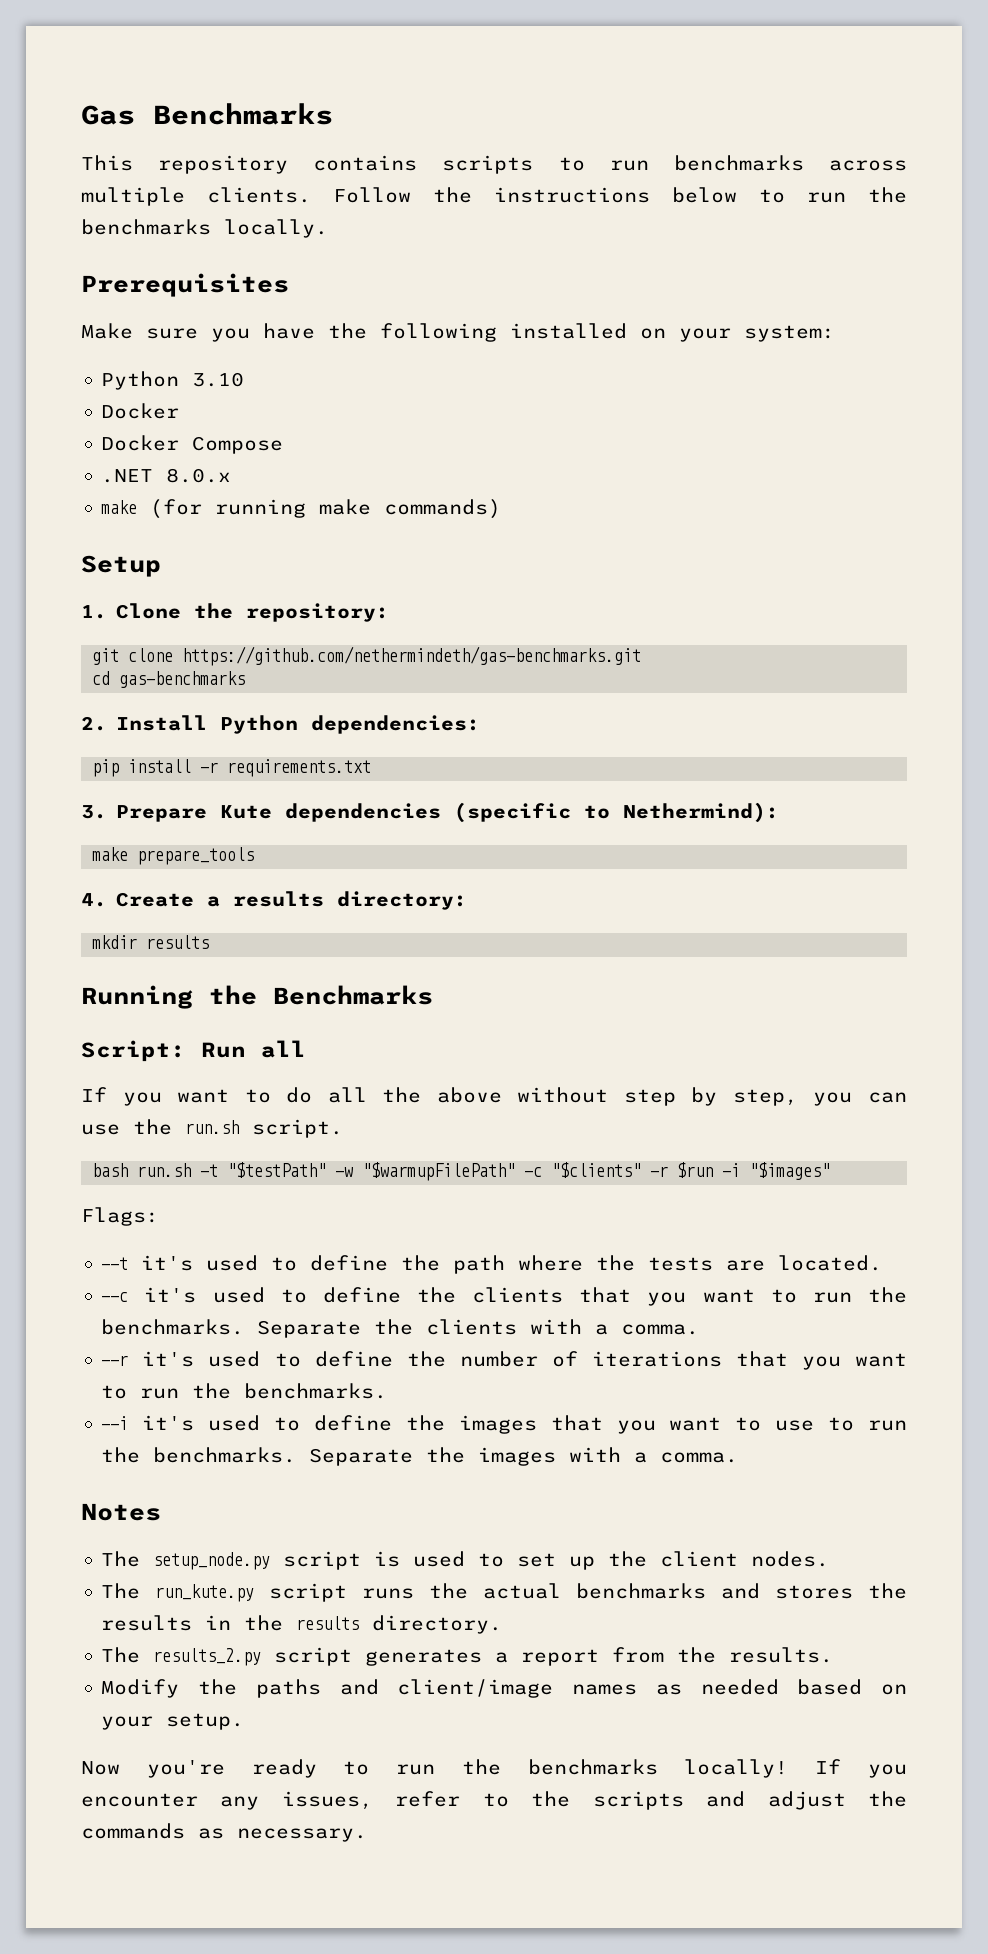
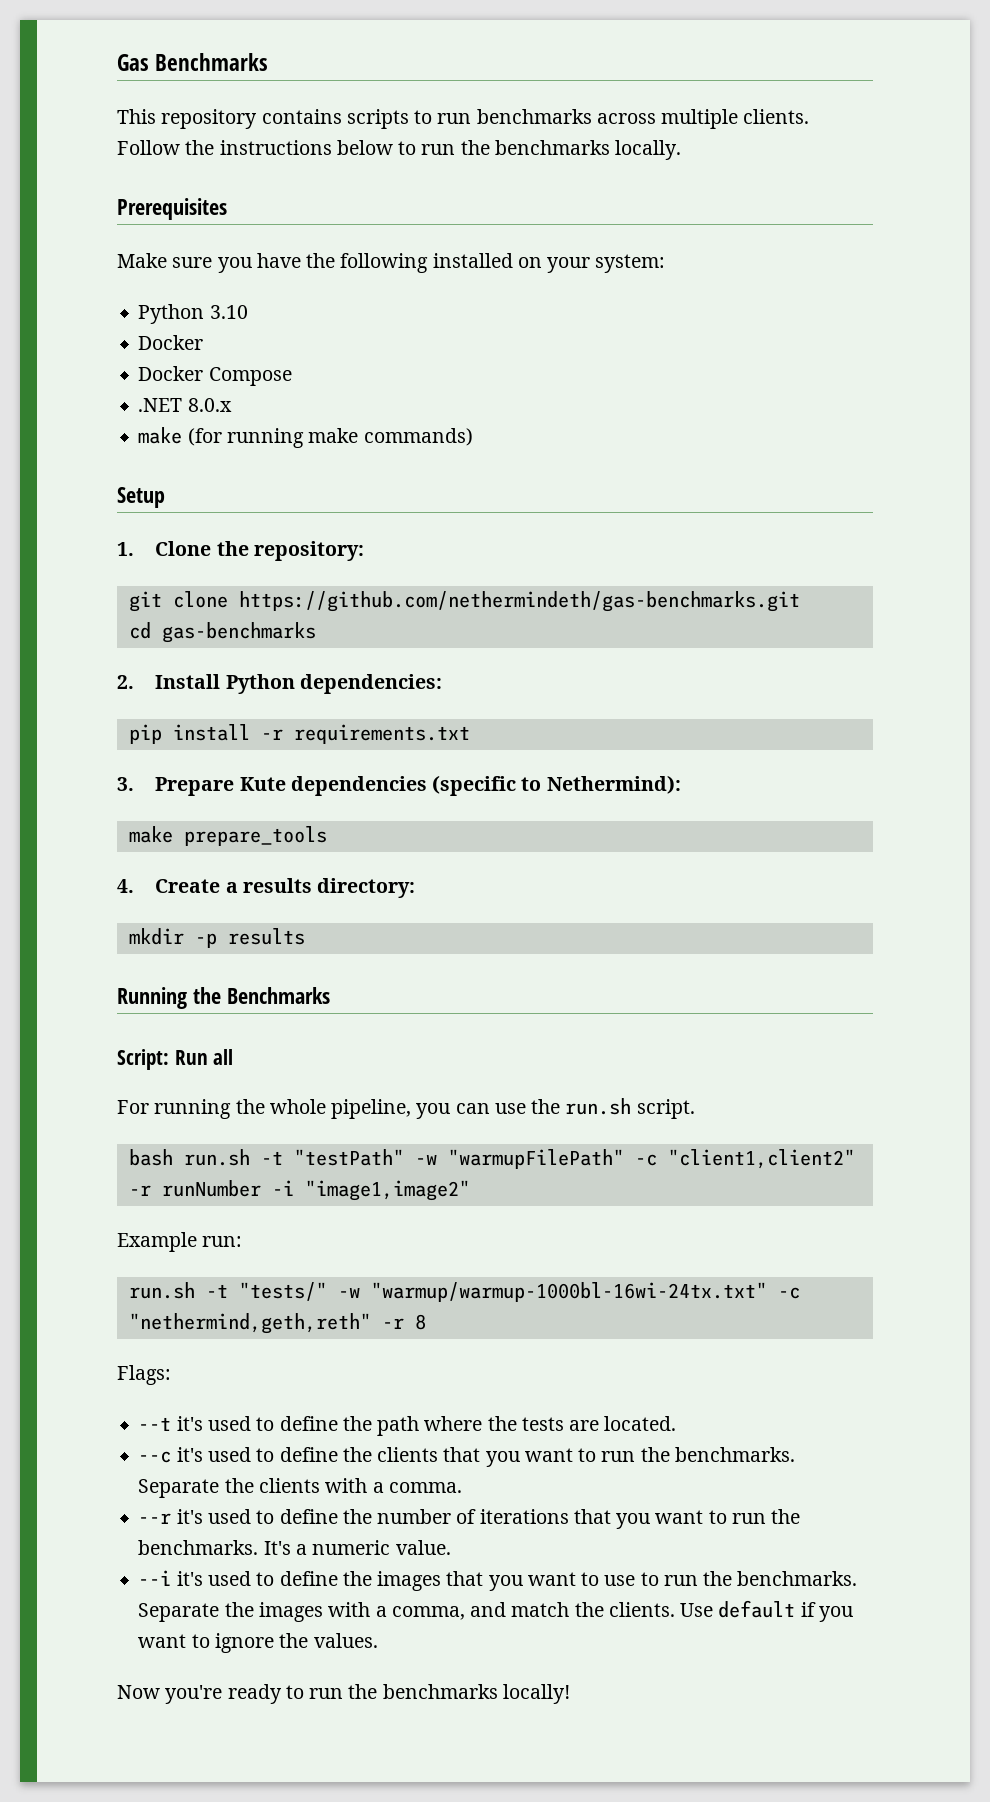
(138, 942) none -> [194,933,217,948] -p
[81,1087,798,1106] If you want to do all the above without step by step, -> [117,1099,412,1119] For running the whole pipeline,
[227,1162,831,1181] "$testPath" -w "$warmupFilePath" -c "$clients" -r $run -i "$images" -> [293,1149,855,1169] [128,1180,470,1201] [117,1232,243,1252] [128,1282,800,1302] [128,1313,426,1334] "testPath" -w "warmupFilePath" -c "client1,client2" -r runNumber -i "image1,image2" // Example run: // run.sh -t "tests/" -w "warmup/warmup-1000bl-16wi-24tx.txt" -c "nethermind,geth,reth" -r 8
(388, 1391) none -> [263,1540,451,1555] It's a numeric value.
[660,1452,739,1463] [81,1503,161,1521] [101,1551,830,1570] [101,1583,907,1602] [101,1615,503,1634] [101,1647,834,1666] [101,1679,908,1698] [101,1713,245,1730] comma. // Notes // The setup_node.py script is used to set up the client nodes. // The run_kute.py script runs the actual benchmarks and stores the results in the results directory. // The results_2.py script generates a report from the results. // Modify the paths and client/image names as needed based on your setup. -> [391,1600,853,1622] [138,1633,378,1653] comma, and match the clients. Use default if you want to ignore the values.
[815,1759,908,1778] [81,1791,908,1810] [81,1823,367,1842] If you encounter any issues, refer to the scripts and adjust the commands as necessary. -> (570, 1694) none

